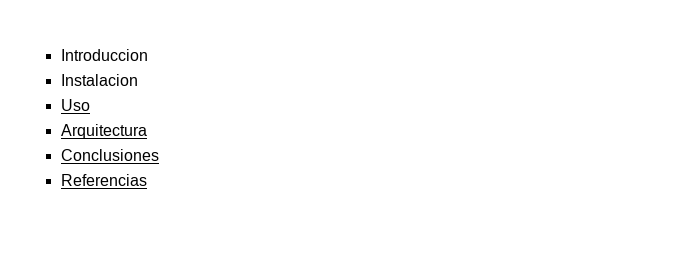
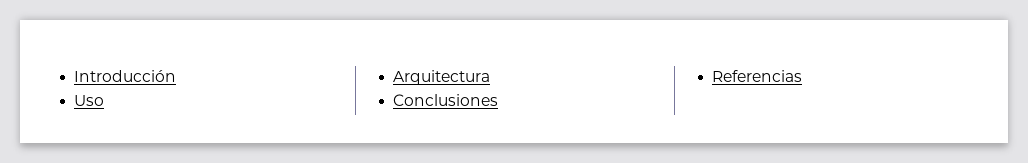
[60,49,148,61] [60,74,138,86] Introduccion // Instalacion -> [74,70,177,82] Introducción

